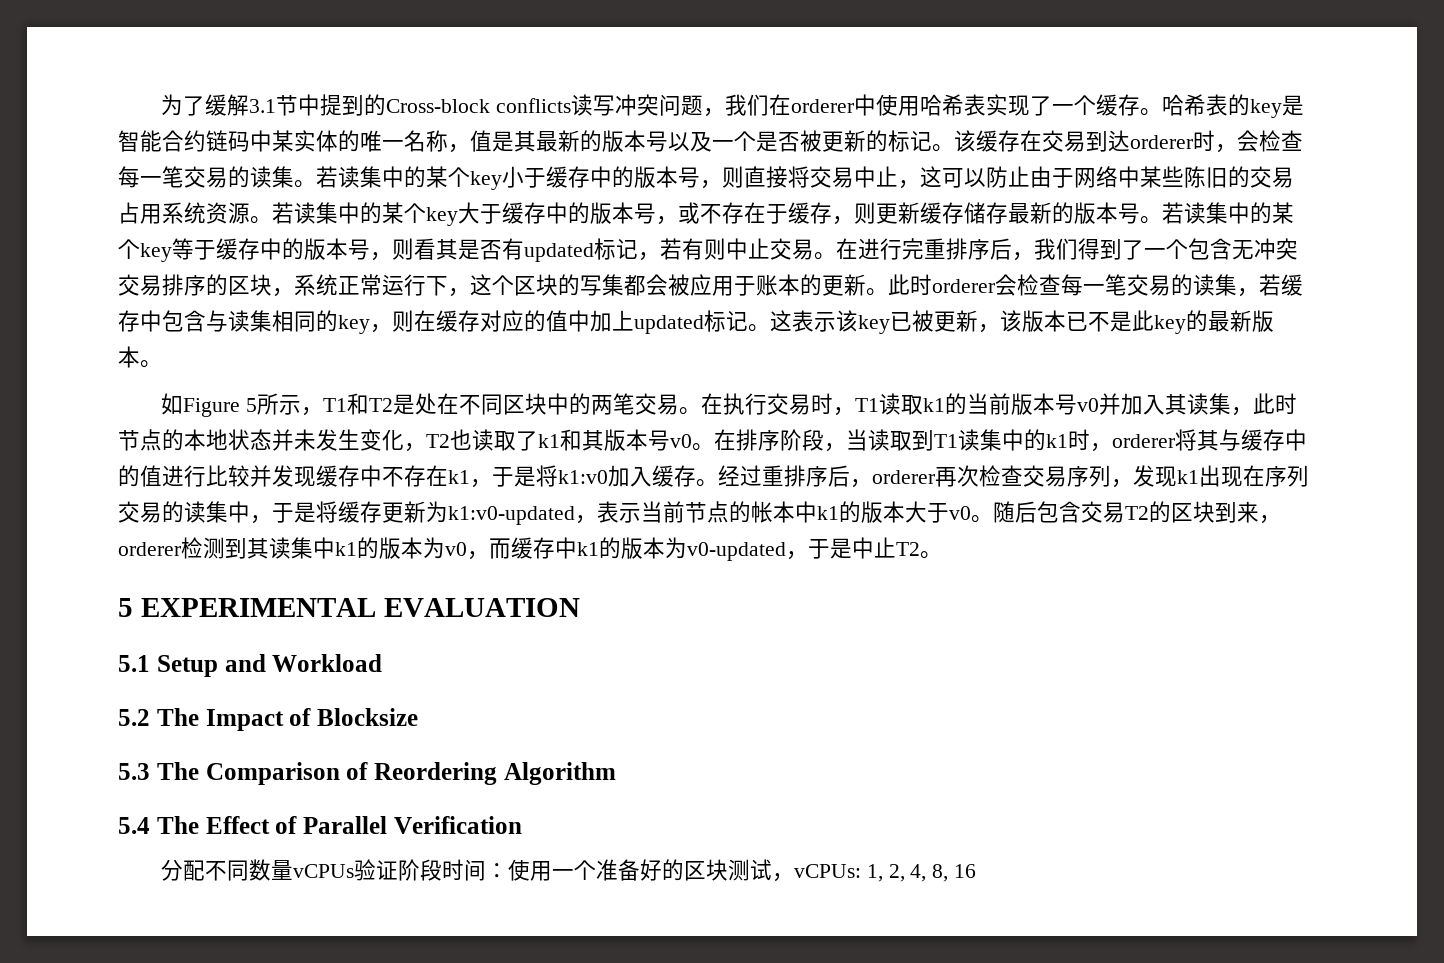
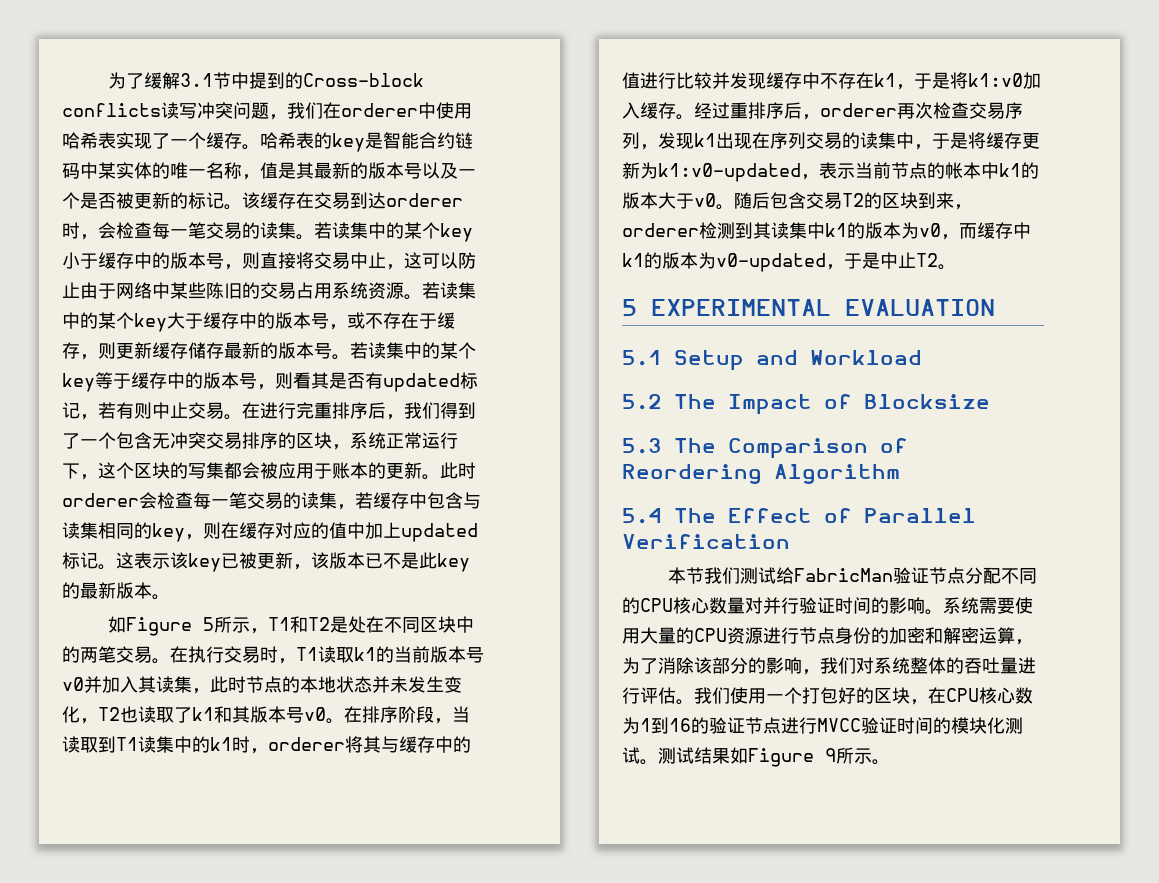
[160,859,508,881] 分配不同数量vCPUs验证阶段时间： -> [668,567,1038,584] [622,597,1033,615] [622,627,1033,645] [622,657,1036,675] [622,687,730,705] 本节我们测试给FabricMan验证节点分配不同的CPU核心数量对并行验证时间的影响。系统需要使用大量的CPU资源进行节点身份的加密和解密运算，为了消除该部分的影响，我们对系统整体的吞吐量进行评估。我们
[595,859,640,881] 准备 -> [802,687,838,704] 打包
[727,859,977,882] 测试，vCPUs: 1, 2, 4, 8, 16 -> [910,687,1033,705] [622,717,1023,734] [622,747,890,767] ，在CPU核心数为1到16的验证节点进行MVCC验证时间的模块化测试。测试结果如Figure 9所示。

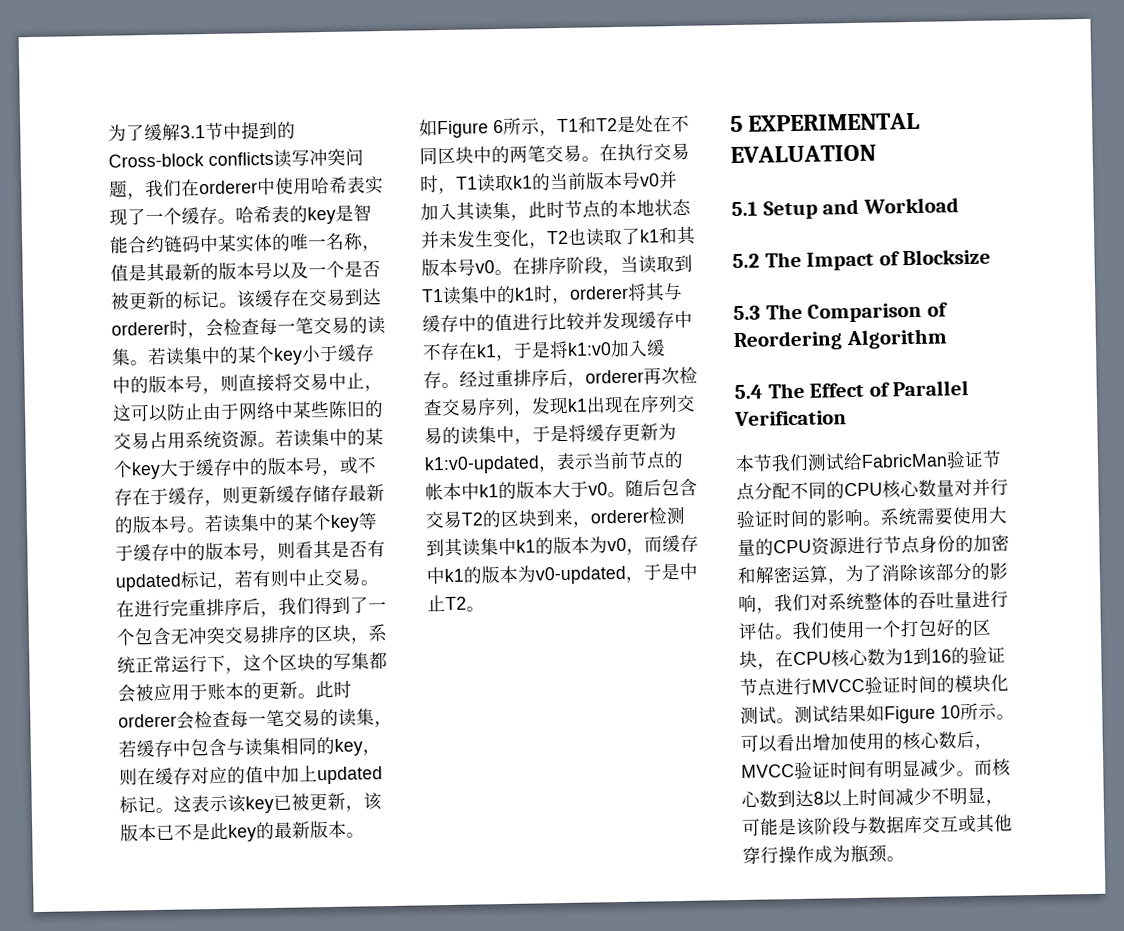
[203,617,215,631] 5 -> [493,119,504,134] 6
[825,747,872,764] 9所示 -> [940,702,1015,721] [740,730,993,753] [741,758,1011,780] [741,786,1004,808] [742,813,1013,837] [742,844,887,864] 10所示。可以看出增加使用的核心数后，MVCC验证时间有明显减少。而核心数到达8以上时间减少不明显，可能是该阶段与数据库交互或其他穿行操作成为瓶颈

